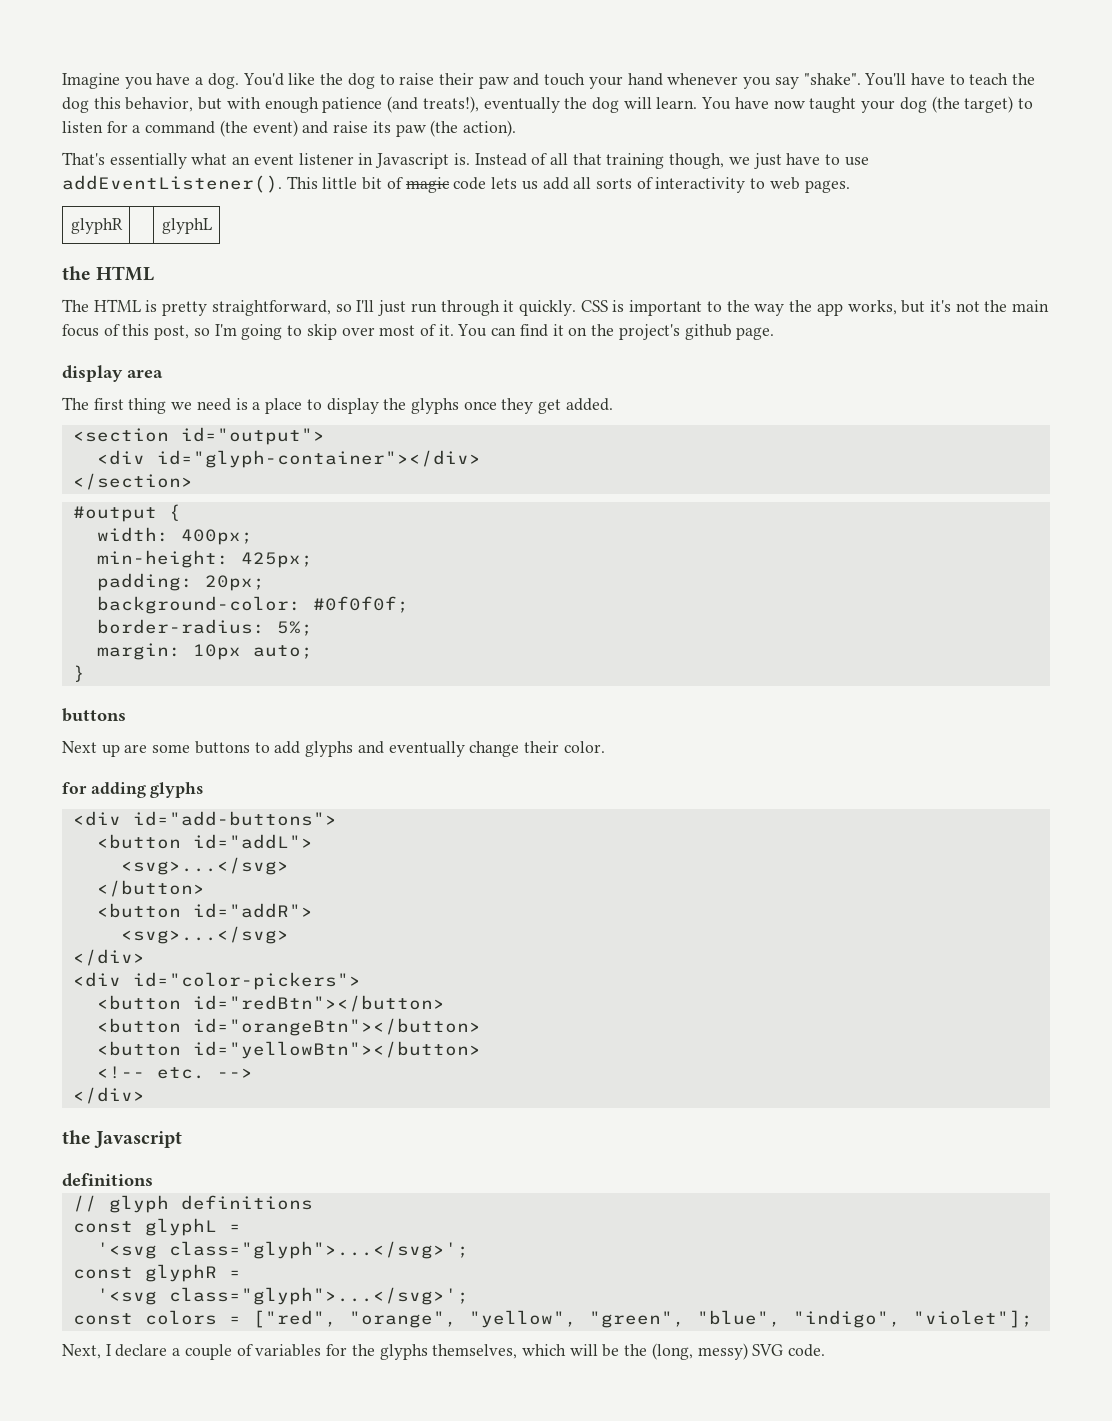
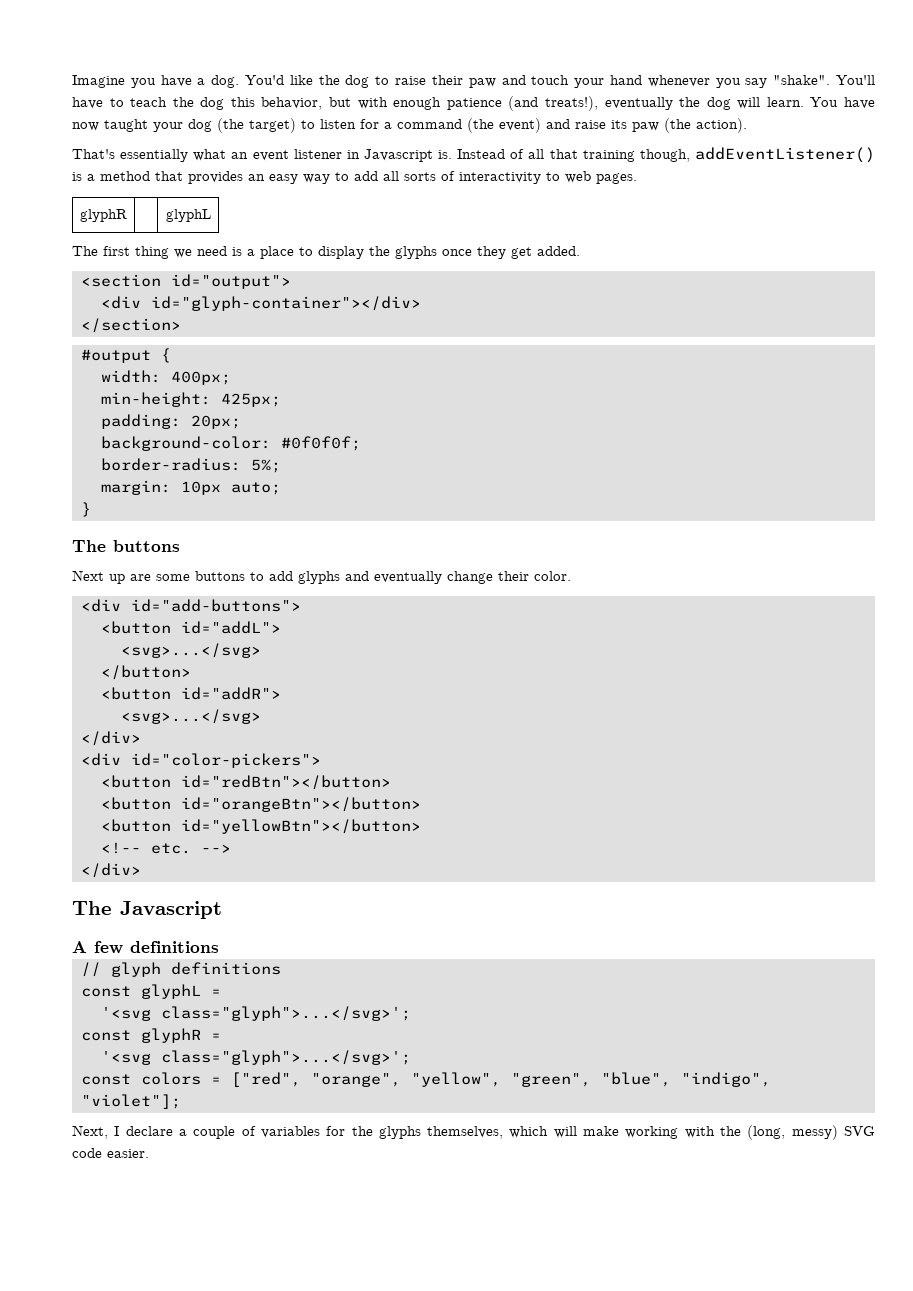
[728,153,869,169] [62,175,538,193] we just have to use addEventListener(). This little bit of magic code lets us -> [694,147,875,163] [72,171,349,184] addEventListener() is a method that provides an easy way to
[62,266,155,281] [62,299,1050,316] [62,324,775,340] [62,365,163,382] // the HTML // The HTML is pretty straightforward, so I'll just run through it quickly. CSS is important to the way the app works, but it's not the main focus of this post, so I'm going to skip over most of it. You can find it on the project's github page. // display area -> (211, 215) none
(85, 673) none -> [72,540,106,552] The
[62,782,204,798] // for adding glyphs -> (571, 576) none
[62,1130,91,1144] the -> [72,901,112,915] The
(183, 1139) none -> [72,941,123,954] A few
[602,1344,620,1357] be -> [583,1126,715,1139] make working with
[788,1344,826,1357] code. -> [72,1148,149,1158] code easier.

